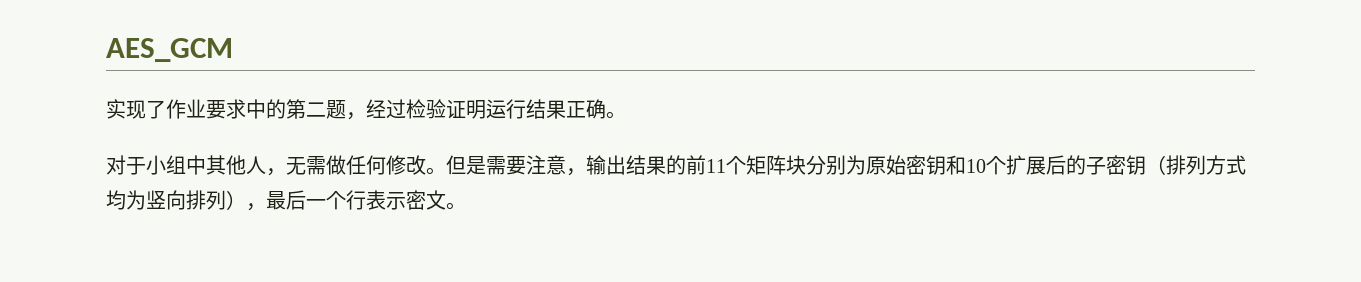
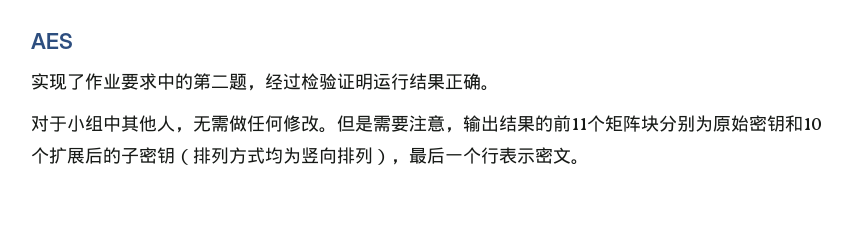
[106,38,233,62] AES_GCM -> [31,33,73,49] AES

